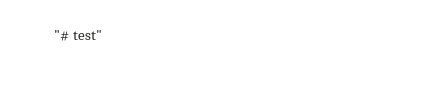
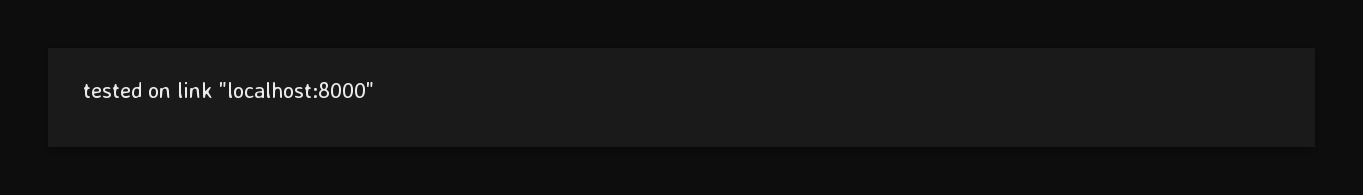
[54,30,102,41] "# test" -> [83,82,374,98] tested on link "localhost:8000"

